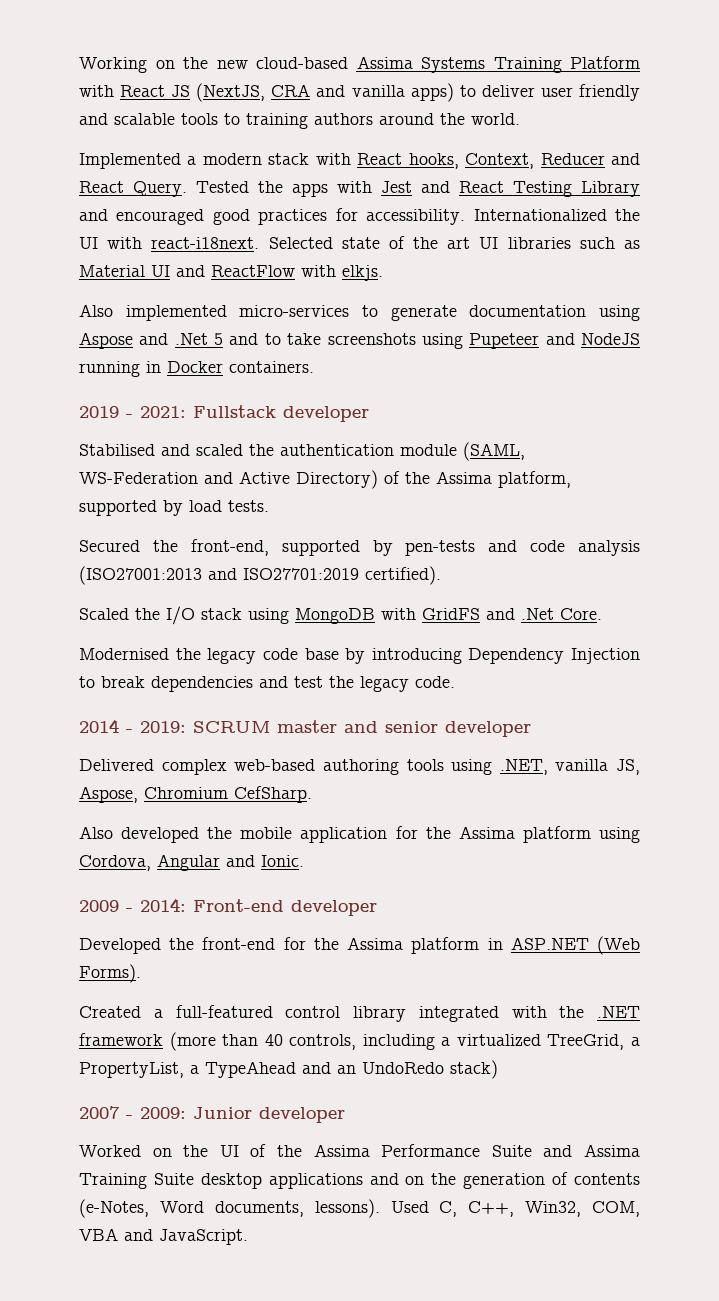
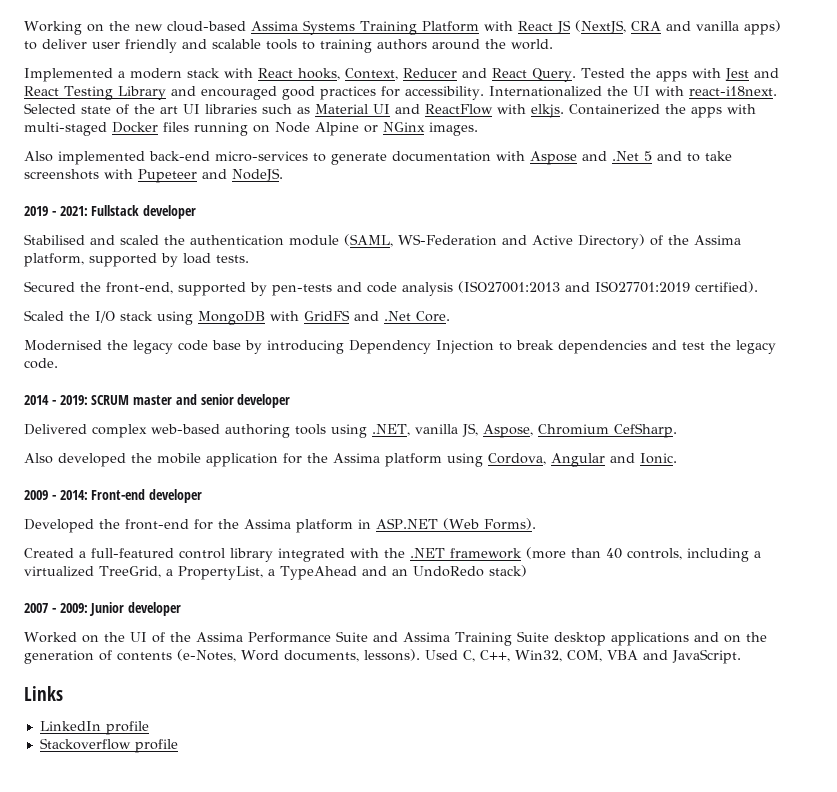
(383, 273) none -> [569,104,756,118] [24,122,478,136] Containerized the apps with multi-staged Docker files running on Node Alpine or NGinx images.
(227, 313) none -> [149,151,210,161] back-end
[599,305,641,321] using -> [496,151,525,161] with
[421,333,463,349] using -> [104,169,133,179] with
[581,333,641,345] [79,361,314,377] NodeJS running in Docker containers. -> [232,168,283,182] NodeJS.
(248, 1237) none -> [24,686,63,701] [39,721,149,735] [39,738,178,753] // Links // LinkedIn profile // Stackoverflow profile

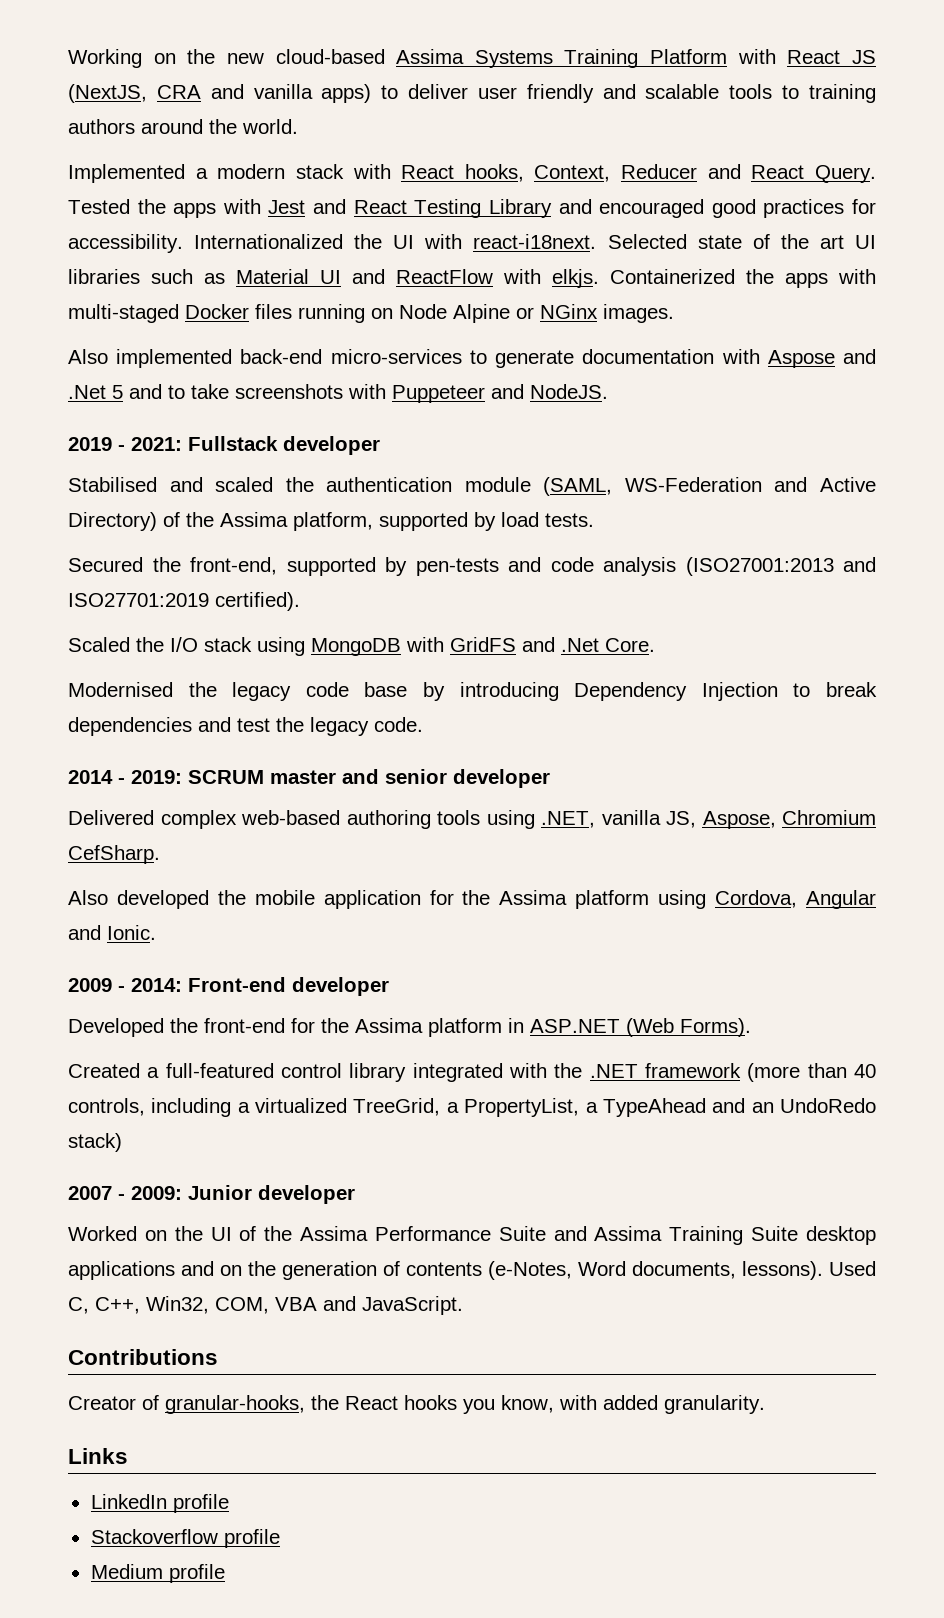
[138,169,197,183] Pupeteer -> [392,385,485,403] Puppeteer
(741, 656) none -> [68,1349,218,1365] [68,1395,765,1414] // Contributions // Creator of granular-hooks, the React hooks you know, with added granularity.
(178, 746) none -> [90,1564,225,1583] // Medium profile

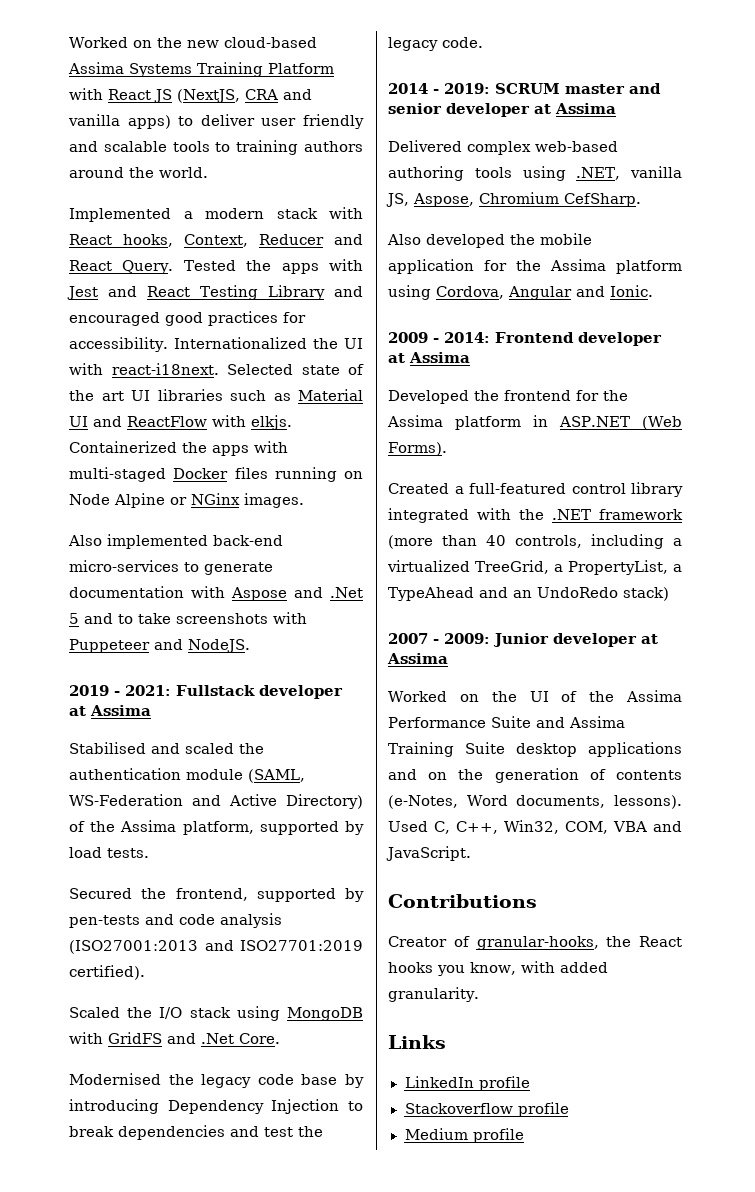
[68,49,142,68] Working -> [69,37,128,48] Worked
(380, 445) none -> [69,705,151,716] at Assima
[190,557,277,575] front-end, -> [175,888,248,901] frontend,
(550, 778) none -> [534,103,616,114] at Assima
[188,977,389,996] Front-end developer -> [495,332,662,346] [388,352,470,363] Frontend developer at Assima
[204,1018,285,1033] front-end -> [504,390,571,401] frontend
(355, 1194) none -> [641,634,658,644] [387,653,448,664] at Assima

